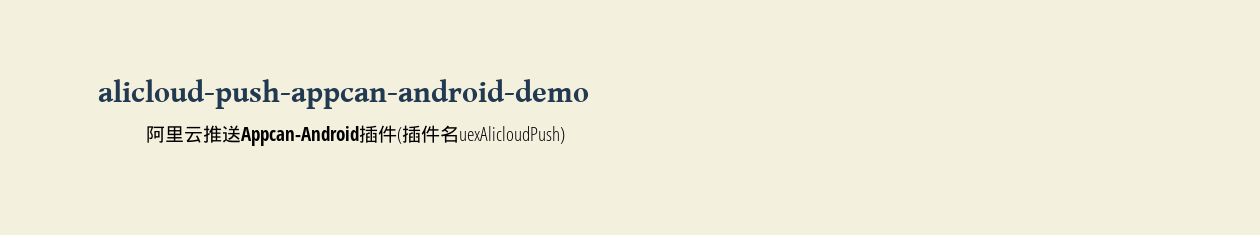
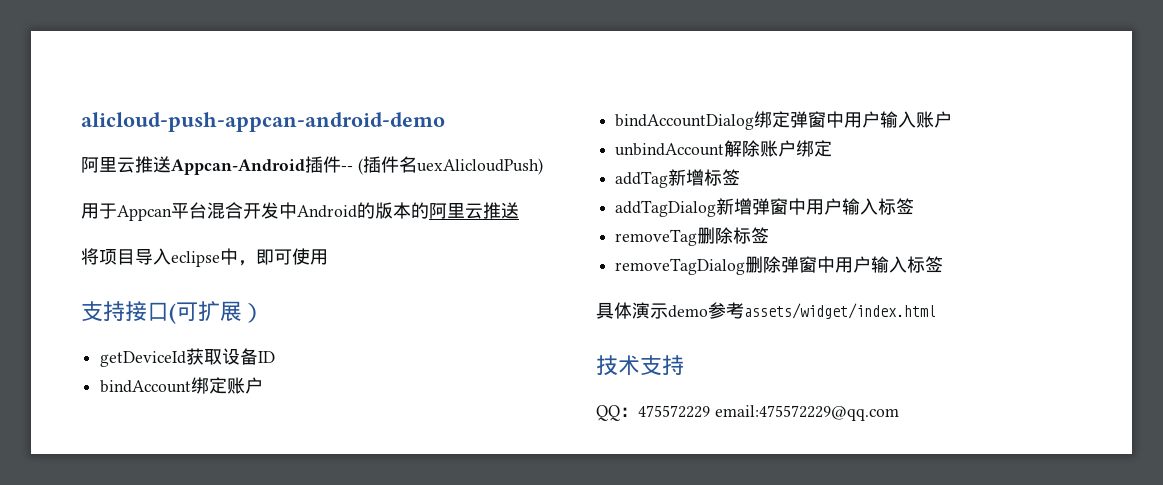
(397, 134) none -> [341,166,353,171] --
(565, 135) none -> [81,202,519,221] [81,248,328,267] [81,301,264,324] [100,348,276,367] [100,377,264,394] [615,111,953,130] [615,140,833,157] [615,169,741,188] [615,198,915,217] [615,227,770,246] [615,256,944,275] [596,302,936,319] [596,355,684,376] [596,405,899,421] // 用于Appcan平台混合开发中Android的版本的阿里云推送 // 将项目导入eclipse中，即可使用 // 支持接口(可扩展） // getDeviceId获取设备ID // bindAccount绑定账户 // bindAccountDialog绑定弹窗中用户输入账户 // unbindAccount解除账户绑定 // addTag新增标签 // addTagDialog新增弹窗中用户输入标签 // removeTag删除标签 // removeTagDialog删除弹窗中用户输入标签 // 具体演示demo参考assets/widget/index.html // 技术支持 // QQ：475572229 email:475572229@qq.com

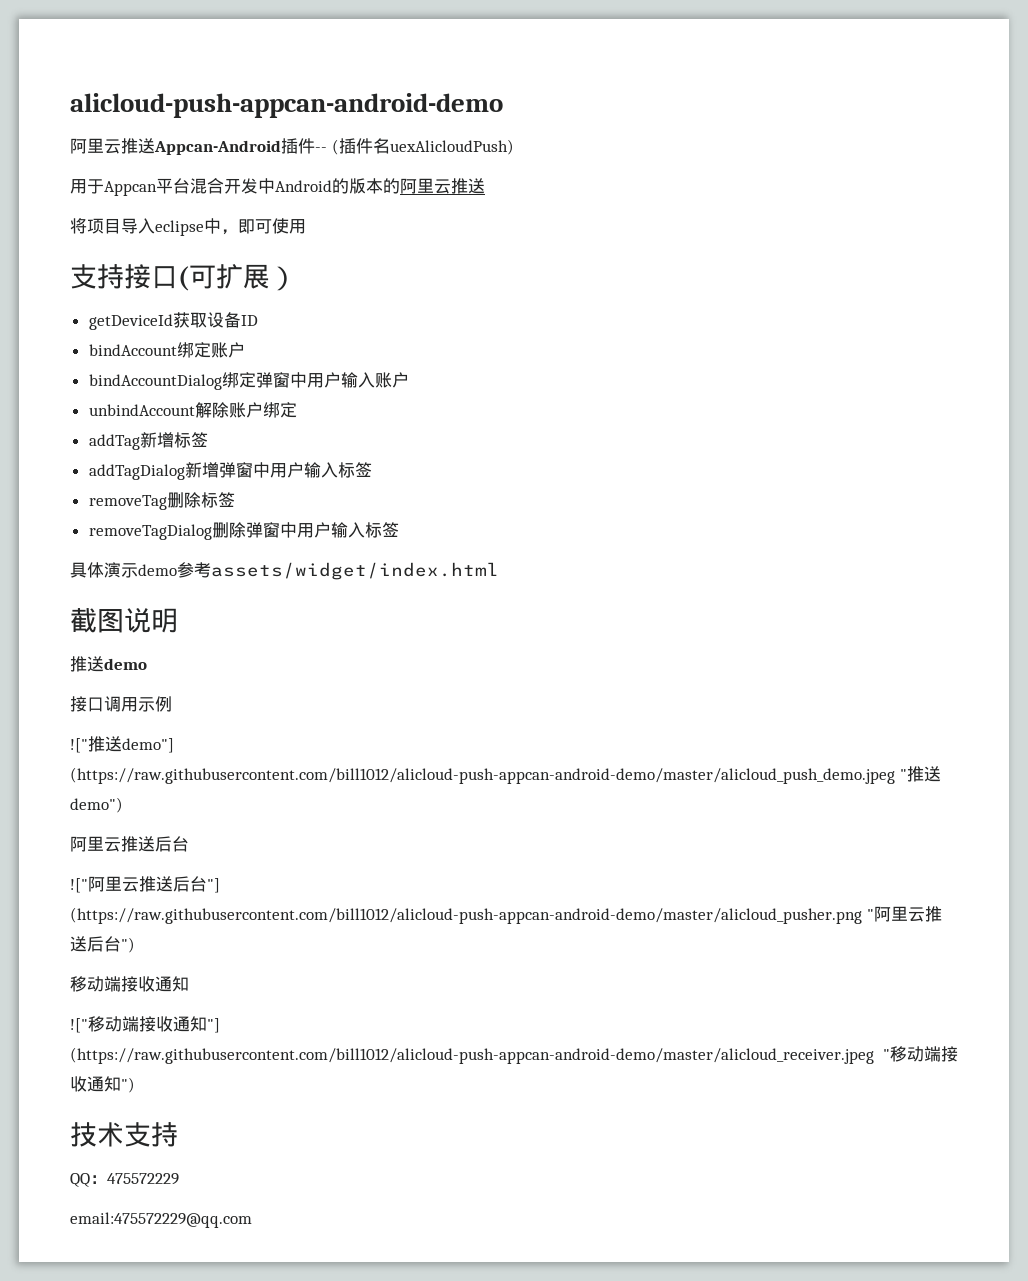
(936, 311) none -> [70,607,178,633] [70,656,147,672] [70,696,172,712] [70,736,174,753] [70,766,941,784] [70,797,123,813] [70,836,189,852] [70,876,220,893] [70,906,942,924] [70,936,135,953] [70,976,189,992] [70,1016,220,1033] [70,1046,958,1064] [70,1076,135,1093] // 截图说明 // 推送demo // 接口调用示例 // !["推送demo"] (https://raw.githubusercontent.com/bill1012/alicloud-push-appcan-android-demo/master/alicloud_push_demo.jpeg "推送demo") // 阿里云推送后台 // !["阿里云推送后台"] (https://raw.githubusercontent.com/bill1012/alicloud-push-appcan-android-demo/master/alicloud_pusher.png "阿里云推送后台") // 移动端接收通知 // !["移动端接收通知"] (https://raw.githubusercontent.com/bill1012/alicloud-push-appcan-android-demo/master/alicloud_receiver.jpeg "移动端接收通知")
(710, 411) none -> (179, 1179) //

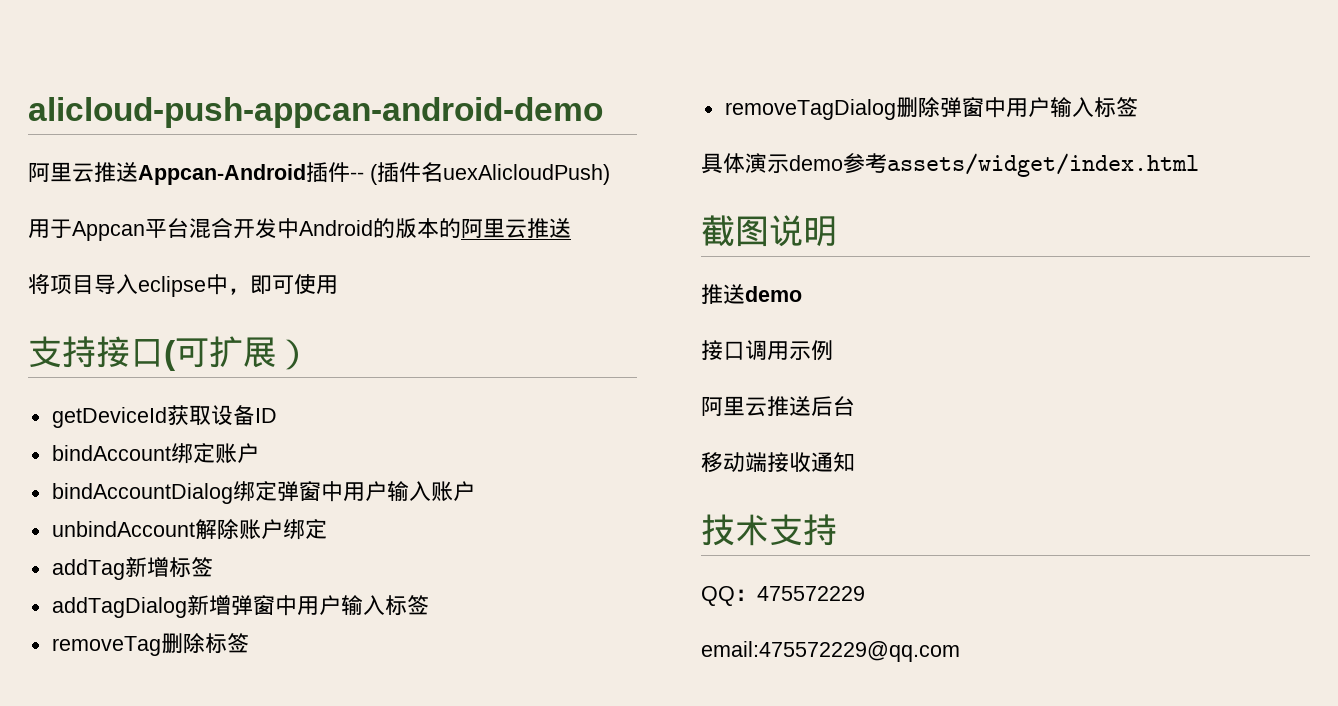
[70,736,174,753] [70,766,941,784] [70,797,123,813] [70,836,189,852] [70,876,220,893] [70,906,942,924] [70,936,135,953] [70,976,189,992] [70,1016,220,1033] [70,1046,958,1064] [70,1076,135,1093] !["推送demo"] (https://raw.githubusercontent.com/bill1012/alicloud-push-appcan-android-demo/master/alicloud_push_demo.jpeg "推送demo") // 阿里云推送后台 // !["阿里云推送后台"] (https://raw.githubusercontent.com/bill1012/alicloud-push-appcan-android-demo/master/alicloud_pusher.png "阿里云推送后台") // 移动端接收通知 // !["移动端接收通知"] (https://raw.githubusercontent.com/bill1012/alicloud-push-appcan-android-demo/master/alicloud_receiver.jpeg "移动端接收通知") -> [701,396,855,416] [701,452,855,473] 阿里云推送后台 // 移动端接收通知

